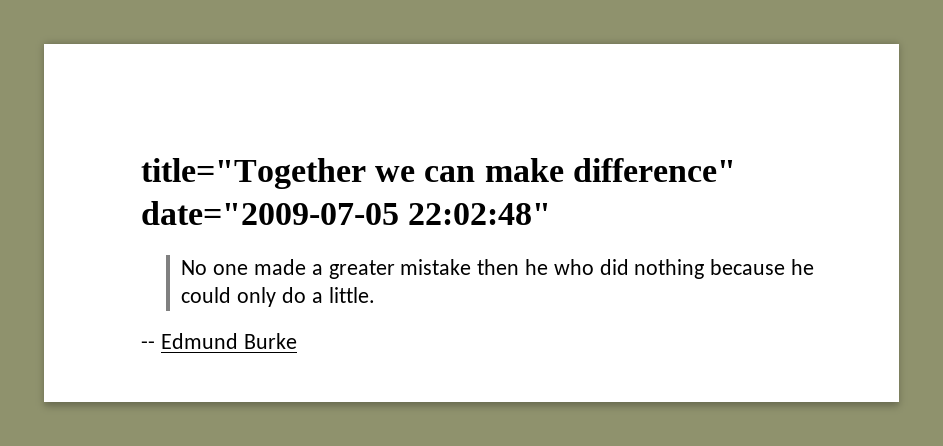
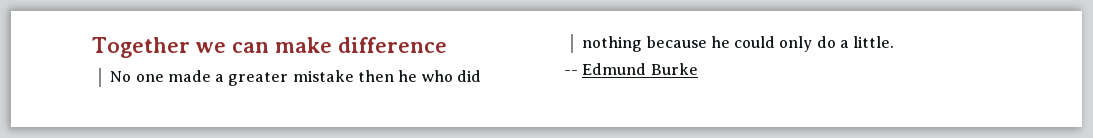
[141,158,366,189] title="Together -> [92,37,190,58] Together
[572,158,736,182] [141,201,552,225] difference" date="2009-07-05 22:02:48" -> [337,37,447,53] difference

